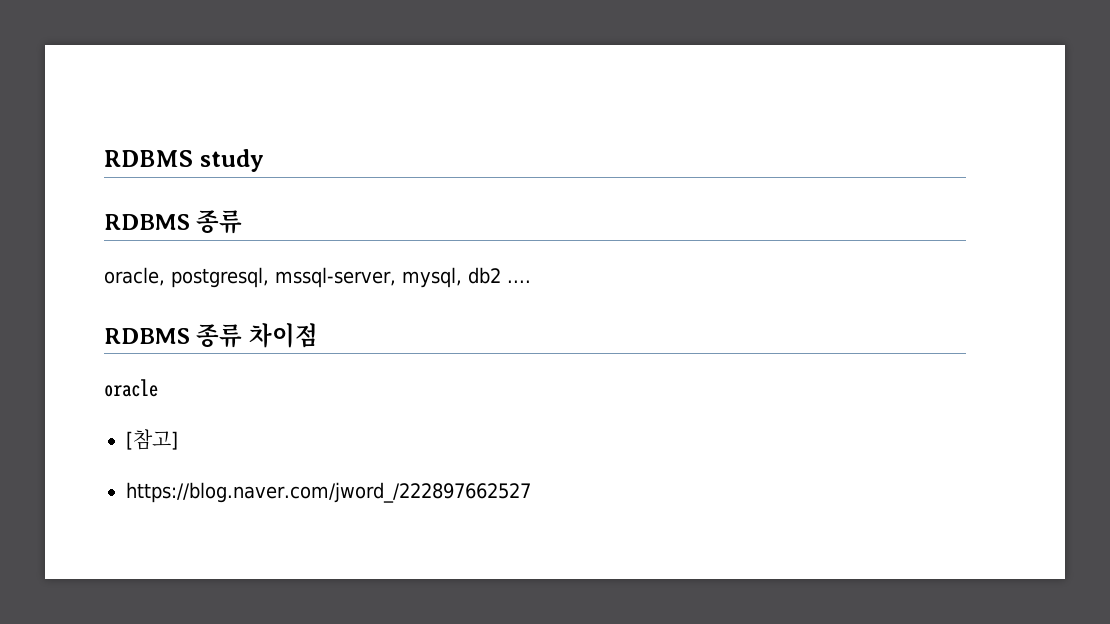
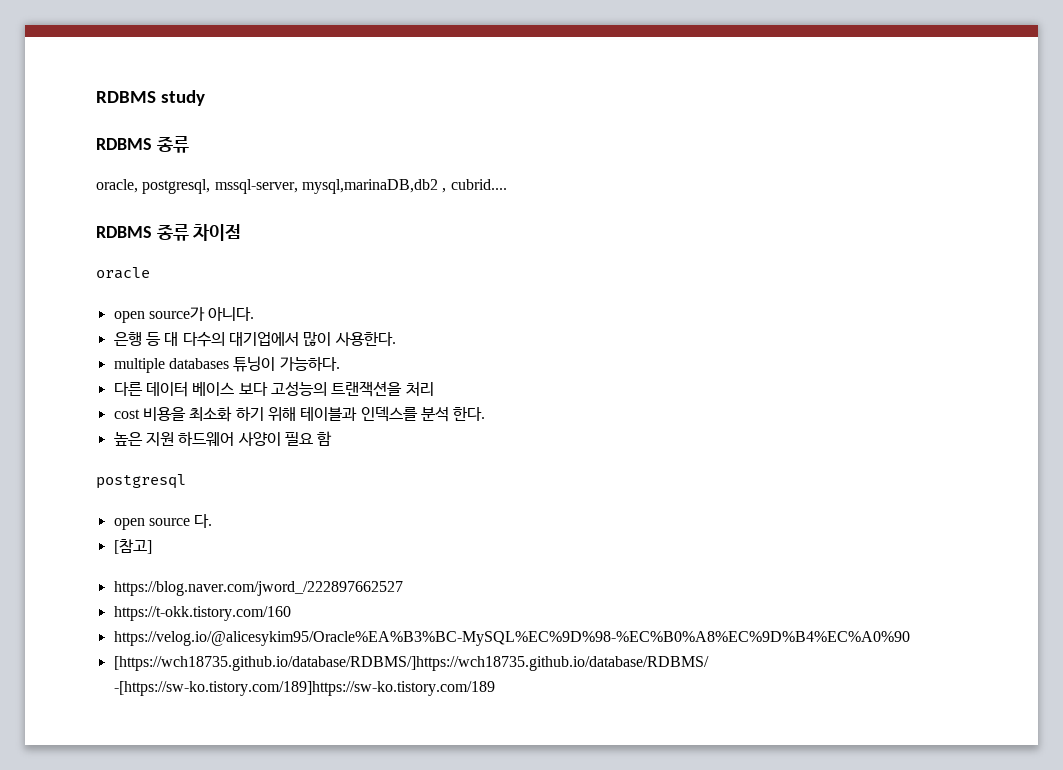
[402,267,531,288] mysql, db2 .... -> [301,179,507,194] mysql,marinaDB,db2 , cubrid....
[126,429,178,450] [126,482,531,503] [참고] // https://blog.naver.com/jword_/222897662527 -> [113,307,255,323] [113,331,396,347] [113,356,340,373] [113,381,434,397] [113,406,486,422] [113,431,333,447] [96,474,186,489] [113,514,213,530] [113,539,152,554] [113,581,403,596] [113,606,291,621] [113,631,910,646] [113,656,709,671] [113,681,495,696] open source가 아니다. // 은행 등 대 다수의 대기업에서 많이 사용한다. // multiple databases 튜닝이 가능하다. // 다른 데이터 베이스 보다 고성능의 트랜잭션을 처리 // cost 비용을 최소화 하기 위해 테이블과 인덱스를 분석 한다. // 높은 지원 하드웨어 사양이 필요 함 // postgresql // open source 다. // [참고] // https://blog.naver.com/jword_/222897662527 // https://t-okk.tistory.com/160 // https://velog.io/@alicesykim95/Oracle%EA%B3%BC-MySQL%EC%9D%98-%EC%B0%A8%EC%9D%B4%EC%A0%90 // [https://wch18735.github.io/database/RDBMS/]https://wch18735.github.io/database/RDBMS/ -[https://sw-ko.tistory.com/189]https://sw-ko.tistory.com/189

